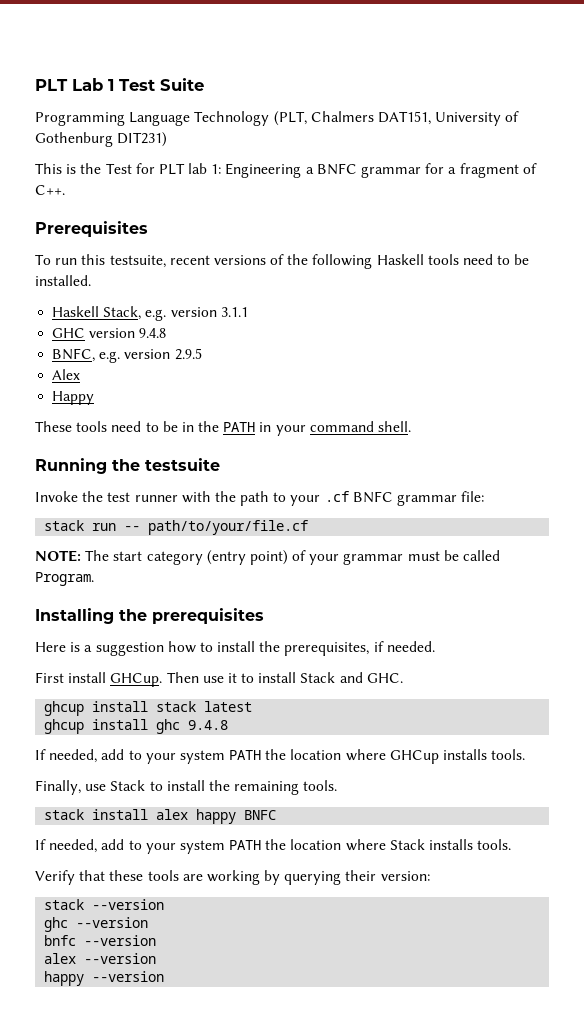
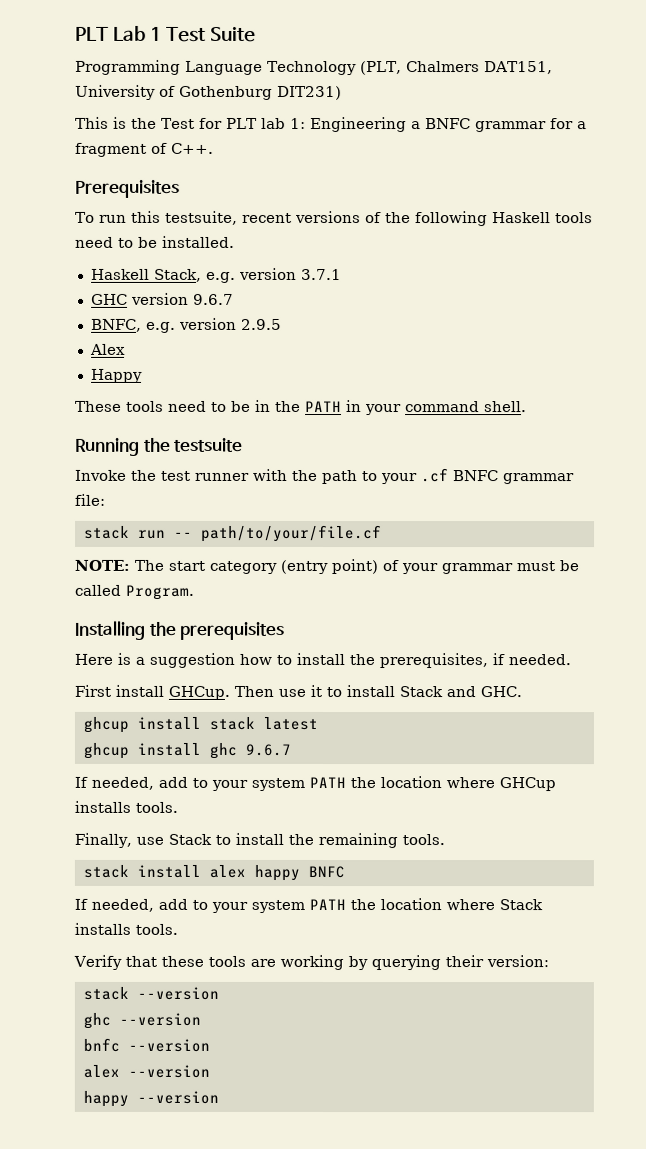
[220,307,248,317] 3.1.1 -> [300,268,342,281] 3.7.1
[139,328,167,338] 9.4.8 -> [192,293,234,305] 9.6.7
[188,720,229,730] 9.4.8 -> [244,743,291,756] 9.6.7

